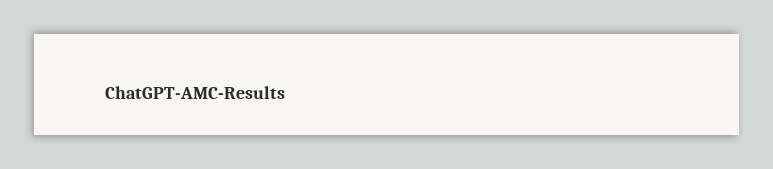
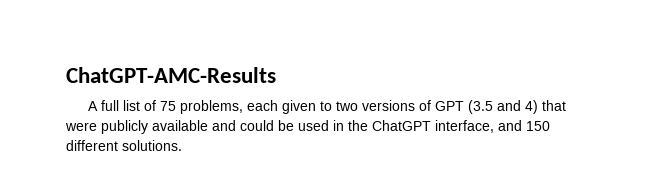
(285, 92) none -> [88,100,567,114] [65,120,550,134] [66,140,182,151] // A full list of 75 problems, each given to two versions of GPT (3.5 and 4) that were publicly available and could be used in the ChatGPT interface, and 150 different solutions.

